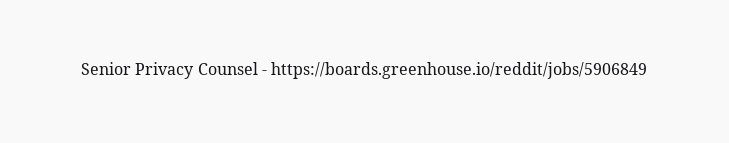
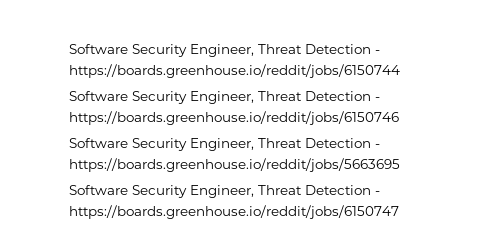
[81,62,648,79] Senior Privacy Counsel - https://boards.greenhouse.io/reddit/jobs/5906849 -> [69,44,380,57] [69,64,400,78] [69,91,380,104] [69,111,399,125] [69,138,380,151] [69,158,400,172] [69,185,380,198] [69,205,399,219] Software Security Engineer, Threat Detection - https://boards.greenhouse.io/reddit/jobs/6150744 // Software Security Engineer, Threat Detection - https://boards.greenhouse.io/reddit/jobs/6150746 // Software Security Engineer, Threat Detection - https://boards.greenhouse.io/reddit/jobs/5663695 // Software Security Engineer, Threat Detection - https://boards.greenhouse.io/reddit/jobs/6150747

